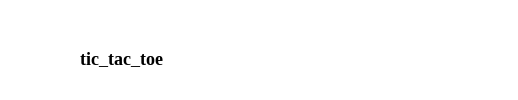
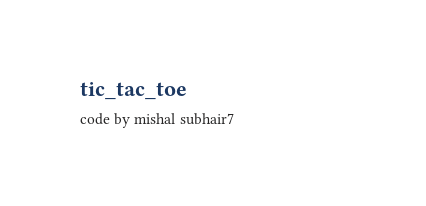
(163, 59) none -> [80,113,234,128] // code by mishal subhair7

